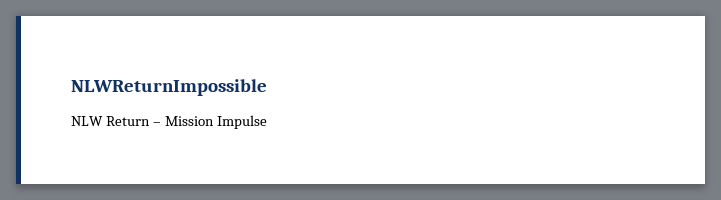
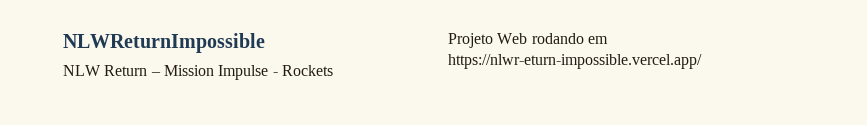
(267, 122) none -> [272,65,333,76] [448,33,608,48] [448,54,702,69] - Rockets // Projeto Web rodando em https://nlwr-eturn-impossible.vercel.app/

